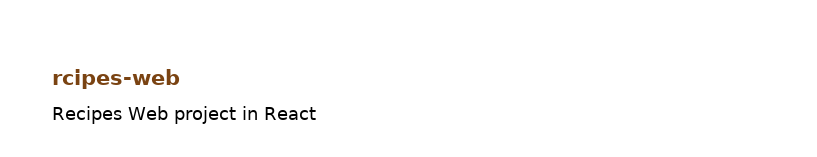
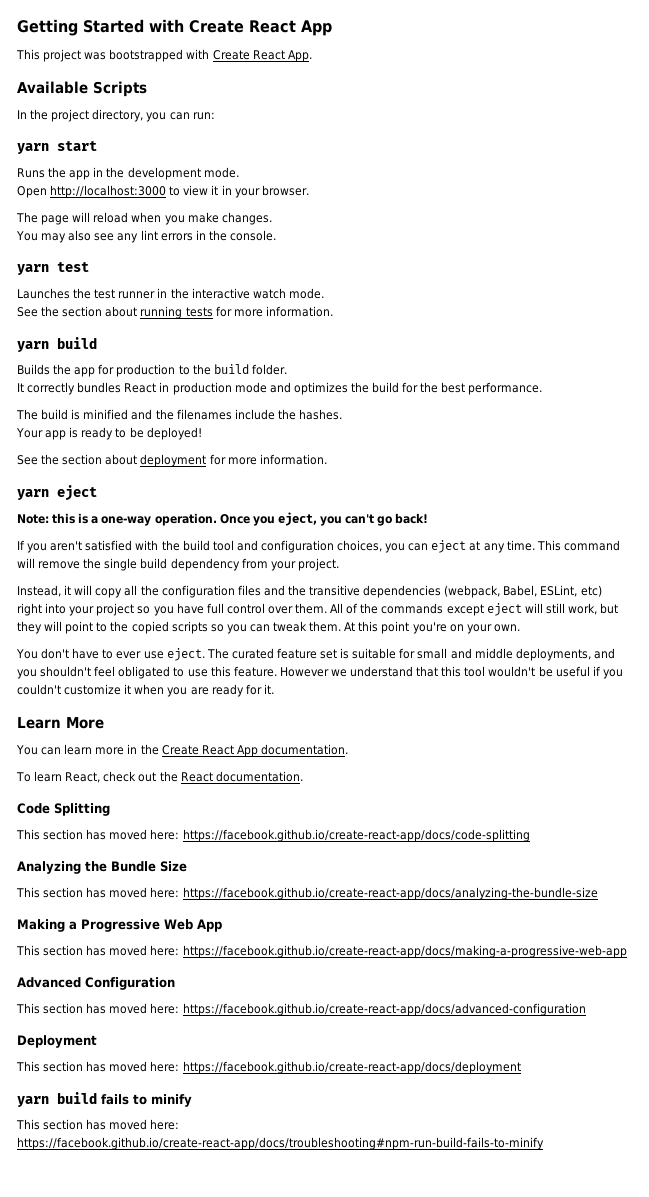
[52,69,180,89] [52,106,316,124] rcipes-web // Recipes Web project in React -> [17,19,332,36] [16,49,312,62] [17,81,147,97] [17,109,215,122] [17,141,97,154] [17,167,239,180] [17,185,309,198] [16,212,272,225] [16,230,276,243] [17,262,89,275] [17,288,324,299] [17,306,333,319] [17,337,97,352] [17,364,287,377] [17,382,543,395] [16,409,342,420] [16,427,202,440] [17,454,327,467] [17,485,97,501] [17,512,429,526] [17,540,620,553] [17,558,339,571] [17,585,602,598] [17,603,619,616] [17,621,520,634] [16,648,615,661] [17,666,623,679] [17,684,274,697] [17,717,104,729] [16,744,348,757] [16,771,303,783] [17,803,110,816] [16,829,530,842] [17,861,187,874] [16,887,598,900] [17,919,222,932] [16,945,627,958] [17,977,175,990] [16,1003,586,1016] [17,1035,97,1048] [16,1061,521,1074] [17,1092,192,1107] [16,1119,180,1130] [17,1137,544,1150] Getting Started with Create React App // This project was bootstrapped with Create React App. // Available Scripts // In the project directory, you can run: // yarn start // Runs the app in the development mode. // Open http://localhost:3000 to view it in your browser. // The page will reload when you make changes. // You may also see any lint errors in the console. // yarn test // Launches the test runner in the interactive watch mode. // See the section about running tests for more information. // yarn build // Builds the app for production to the build folder. // It correctly bundles React in production mode and optimizes the build for the best performance. // The build is minified and the filenames include the hashes. // Your app is ready to be deployed! // See the section about deployment for more information. // yarn eject // Note: this is a one-way operation. Once you eject, you can't go back! // If you aren't satisfied with the build tool and configuration choices, you can eject at any time. This command will remove the single build dependency from your project. // Instead, it will copy all the configuration files and the transitive dependencies (webpack, Babel, ESLint, etc) right into your project so you have full control over them. All of the commands except eject will still work, but they will point to the copied scripts so you can tweak them. At this point you're on your own. // You don't have to ever use eject. The curated feature set is suitable for small and middle deployments, and you shouldn't feel obligated to use this feature. However we understand that this tool wouldn't be useful if you couldn't customize it when you are ready for it. // Learn More // You can learn more in the Create React App documentation. // To learn React, check out the React documentation. // Code Splitting // This section has moved here: https://facebook.github.io/create-react-app/docs/code-splitting // Analyzing the Bundle Size // This section has moved here: https://facebook.github.io/create-react-app/docs/analyzing-the-bundle-size // Making a Progressive Web App // This section has moved here: https://facebook.github.io/create-react-app/docs/making-a-progressive-web-app // Advanced Configuration // This section has moved here: https://facebook.github.io/create-react-app/docs/advanced-configuration // Deployment // This section has moved here: https://facebook.github.io/create-react-app/docs/deployment // yarn build fails to minify // This section has moved here: https://facebook.github.io/create-react-app/docs/troubleshooting#npm-run-build-fails-to-minify

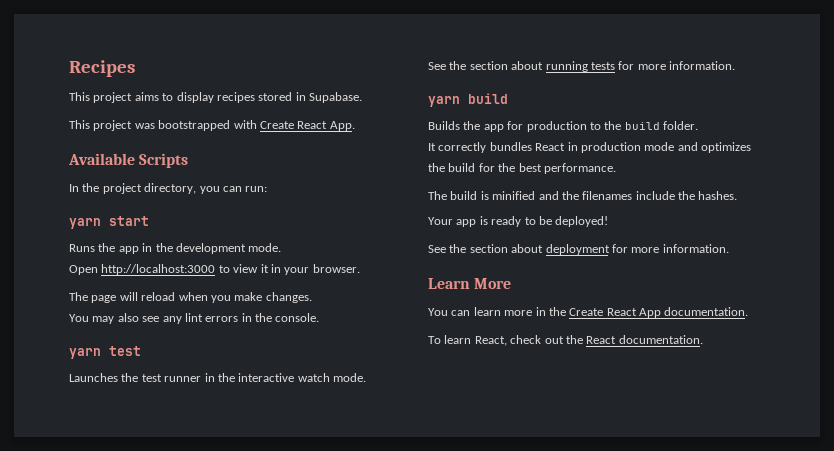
[17,19,332,36] Getting Started with Create React App -> [69,60,135,77] [69,92,362,103] Recipes // This project aims to display recipes stored in Supabase.
[17,485,97,501] [17,512,429,526] [17,540,620,553] [17,558,339,571] [17,585,602,598] [17,603,619,616] [17,621,520,634] [16,648,615,661] [17,666,623,679] [17,684,274,697] // yarn eject // Note: this is a one-way operation. Once you eject, you can't go back! // If you aren't satisfied with the build tool and configuration choices, you can eject at any time. This command will remove the single build dependency from your project. // Instead, it will copy all the configuration files and the transitive dependencies (webpack, Babel, ESLint, etc) right into your project so you have full control over them. All of the commands except eject will still work, but they will point to the copied scripts so you can tweak them. At this point you're on your own. // You don't have to ever use eject. The curated feature set is suitable for small and middle deployments, and you shouldn't feel obligated to use this feature. However we understand that this tool wouldn't be useful if you couldn't customize it when you are ready for it. -> (729, 248) none
[17,803,110,816] [16,829,530,842] [17,861,187,874] [16,887,598,900] [17,919,222,932] [16,945,627,958] [17,977,175,990] [16,1003,586,1016] [17,1035,97,1048] [16,1061,521,1074] [17,1092,192,1107] [16,1119,180,1130] [17,1137,544,1150] // Code Splitting // This section has moved here: https://facebook.github.io/create-react-app/docs/code-splitting // Analyzing the Bundle Size // This section has moved here: https://facebook.github.io/create-react-app/docs/analyzing-the-bundle-size // Making a Progressive Web App // This section has moved here: https://facebook.github.io/create-react-app/docs/making-a-progressive-web-app // Advanced Configuration // This section has moved here: https://facebook.github.io/create-react-app/docs/advanced-configuration // Deployment // This section has moved here: https://facebook.github.io/create-react-app/docs/deployment // yarn build fails to minify // This section has moved here: https://facebook.github.io/create-react-app/docs/troubleshooting#npm-run-build-fails-to-minify -> (703, 339) none

